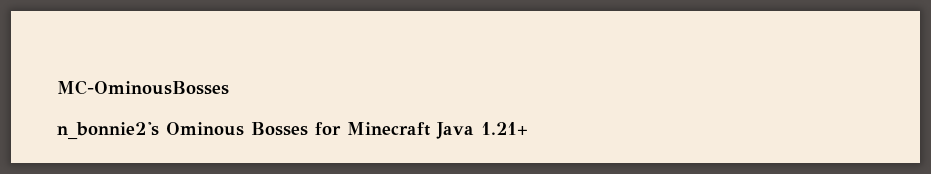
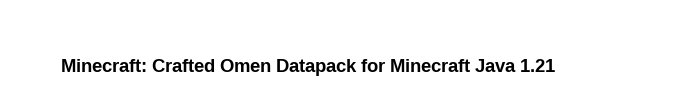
[57,80,229,95] [57,122,308,140] MC-OminousBosses // n_bonnie2's Ominous Bosses -> [61,59,357,76] Minecraft: Crafted Omen Datapack
[481,122,528,135] 1.21+ -> [520,59,555,72] 1.21

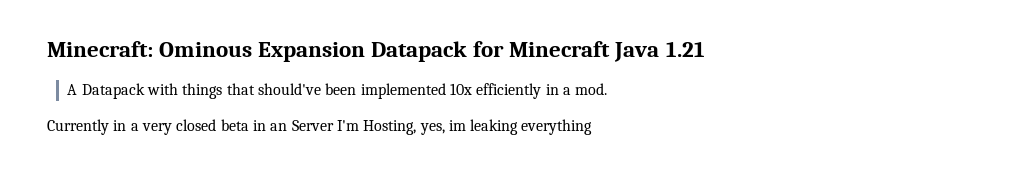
[152,59,271,72] Crafted Omen -> [159,42,366,62] Ominous Expansion
(555, 65) none -> [67,83,608,99] [47,119,593,135] // A Datapack with things that should've been implemented 10x efficiently in a mod. // Currently in a very closed beta in an Server I'm Hosting, yes, im leaking everything

